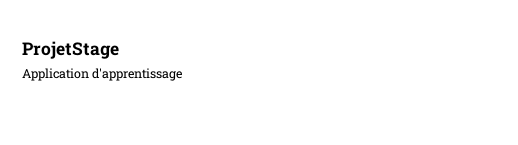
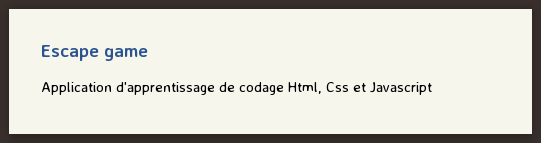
[22,41,119,59] ProjetStage -> [41,45,148,61] Escape game
(183, 74) none -> [219,82,432,95] de codage Html, Css et Javascript

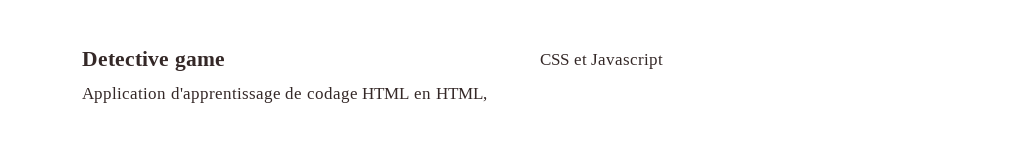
[41,45,99,61] Escape -> [82,51,169,66] Detective
[288,82,349,94] Html, Css -> [362,88,487,102] [540,54,569,65] HTML en HTML, CSS

